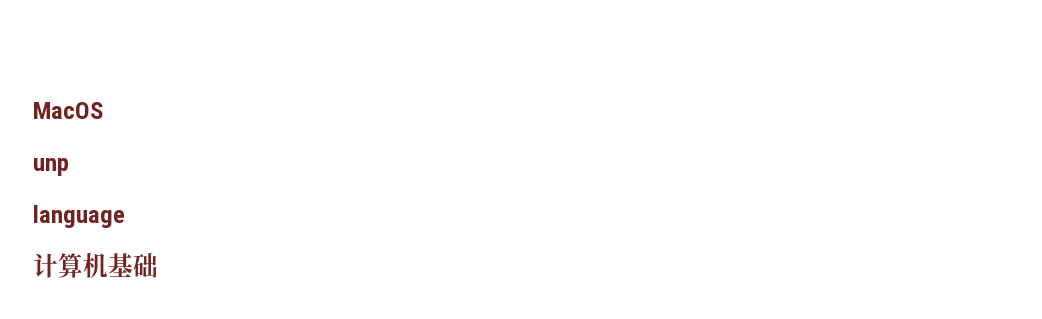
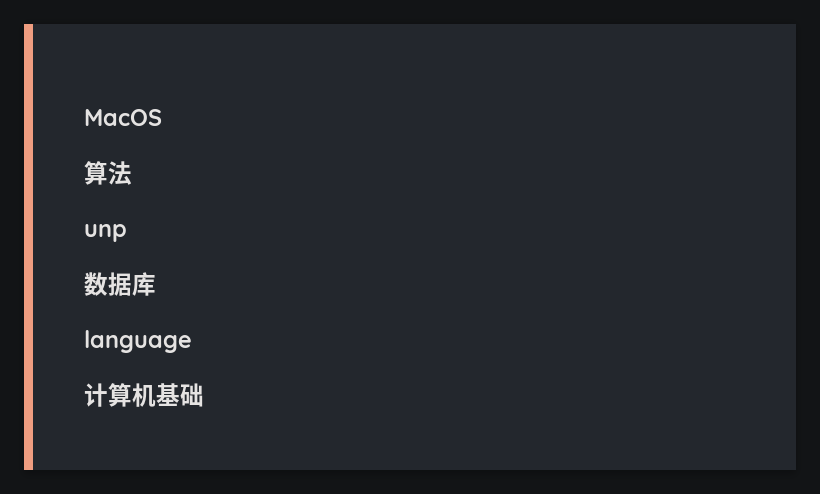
(103, 110) none -> [84,161,132,185] // 算法
(69, 167) none -> [84,272,156,296] // 数据库

